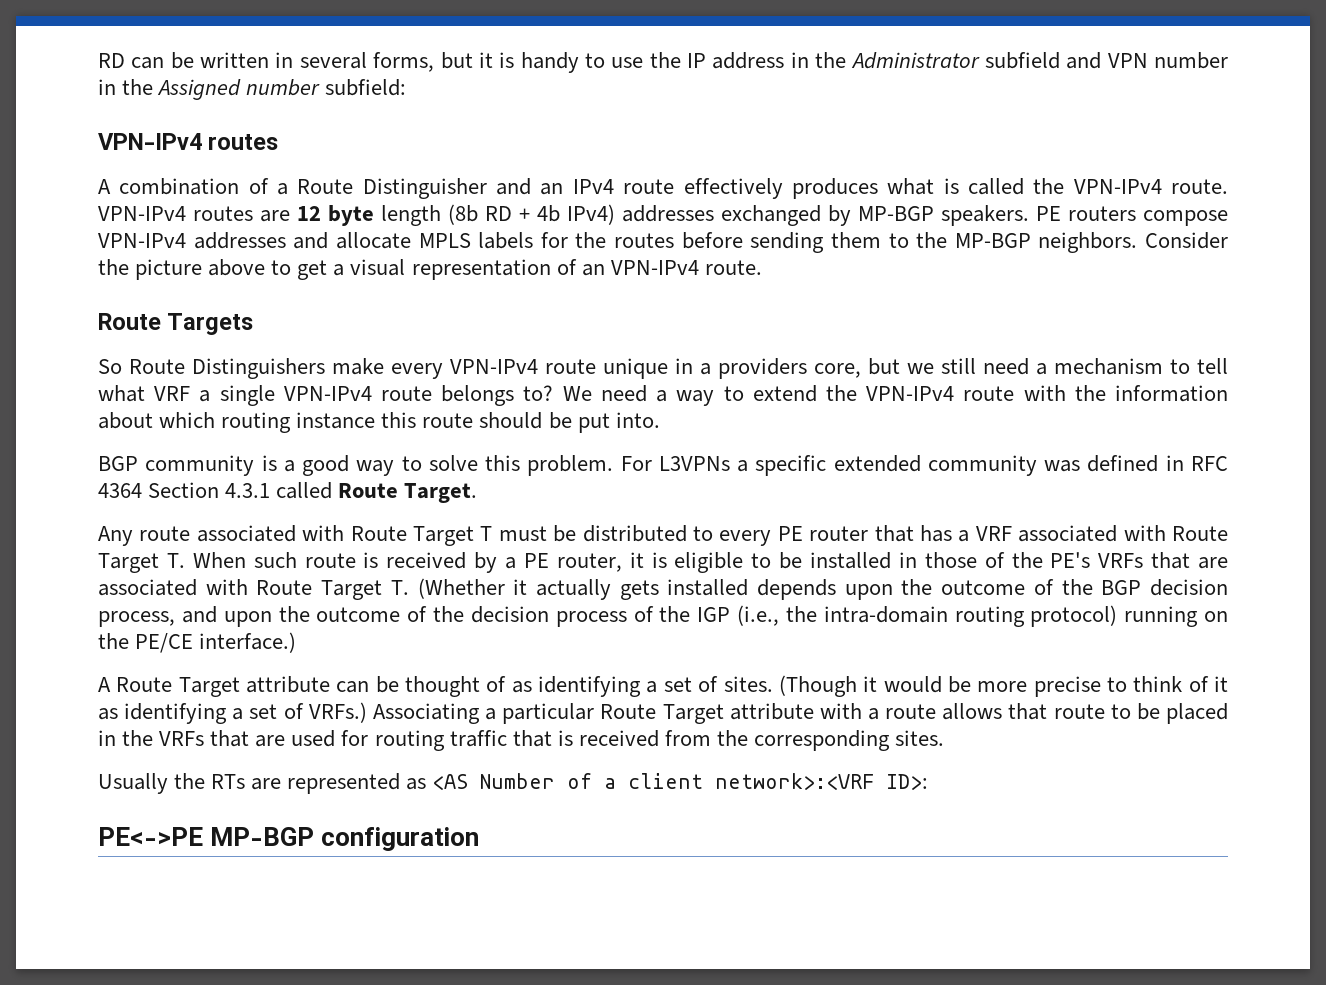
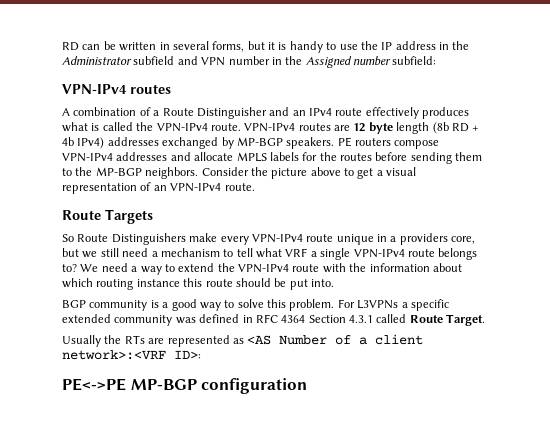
[98,525,1228,546] [98,552,1228,573] [98,578,1229,600] [98,605,1228,627] [98,632,297,653] [98,675,1228,697] [98,702,1228,724] [98,730,945,751] // Any route associated with Route Target T must be distributed to every PE router that has a VRF associated with Route Target T. When such route is received by a PE router, it is eligible to be installed in those of the PE's VRFs that are associated with Route Target T. (Whether it actually gets installed depends upon the outcome of the BGP decision process, and upon the outcome of the decision process of the IGP (i.e., the intra-domain routing protocol) running on the PE/CE interface.) // A Route Target attribute can be thought of as identifying a set of sites. (Though it would be more precise to think of it as identifying a set of VRFs.) Associating a particular Route Target attribute with a route allows that route to be placed in the VRFs that are used for routing traffic that is received from the corresponding sites. -> (486, 320) none

